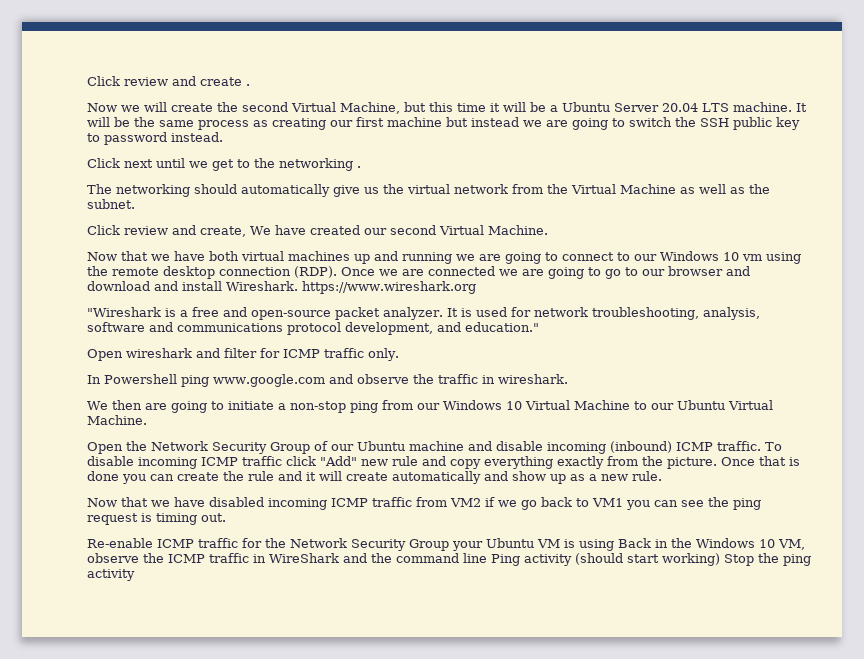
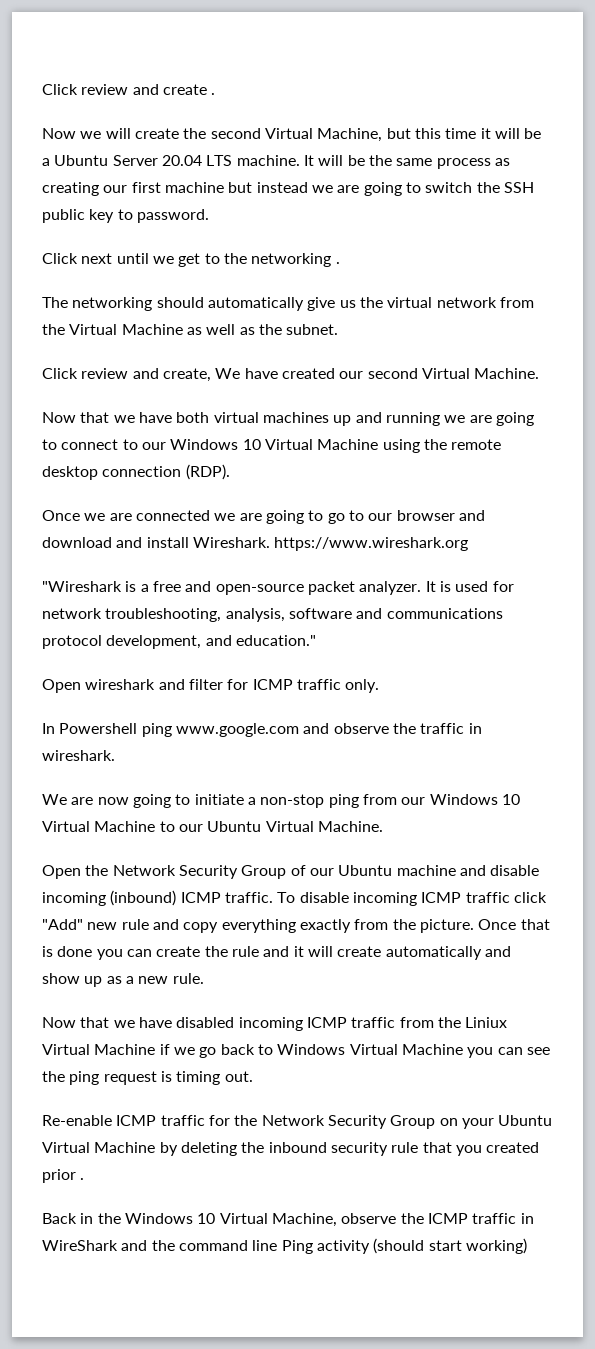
[104,132,223,145] password instead. -> [136,209,209,223] password.
[742,254,762,261] vm -> [264,439,379,450] Virtual Machine
(337, 272) none -> (230, 472) //
[111,400,167,410] then are -> [71,797,129,805] are now
[450,498,481,507] VM2 -> [437,1017,508,1028] [42,1044,156,1055] the Liniux Virtual Machine
[592,498,623,507] VM1 -> [277,1044,463,1055] Windows Virtual Machine
(449, 545) none -> [439,1118,458,1126] on
[537,539,614,551] VM is using -> [42,1142,540,1156] [42,1169,85,1183] Virtual Machine by deleting the inbound security rule that you created prior . //
[778,539,805,550] VM, -> [219,1213,337,1227] Virtual Machine,
[724,553,811,566] [87,569,135,581] Stop the ping activity -> (527, 1246) none

